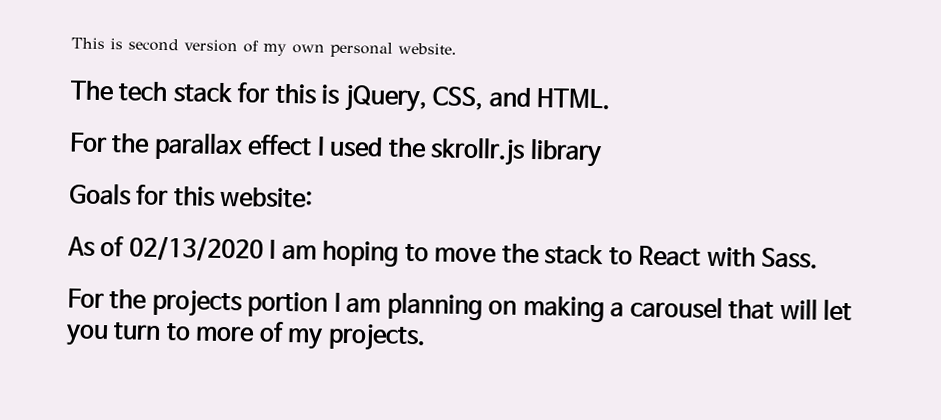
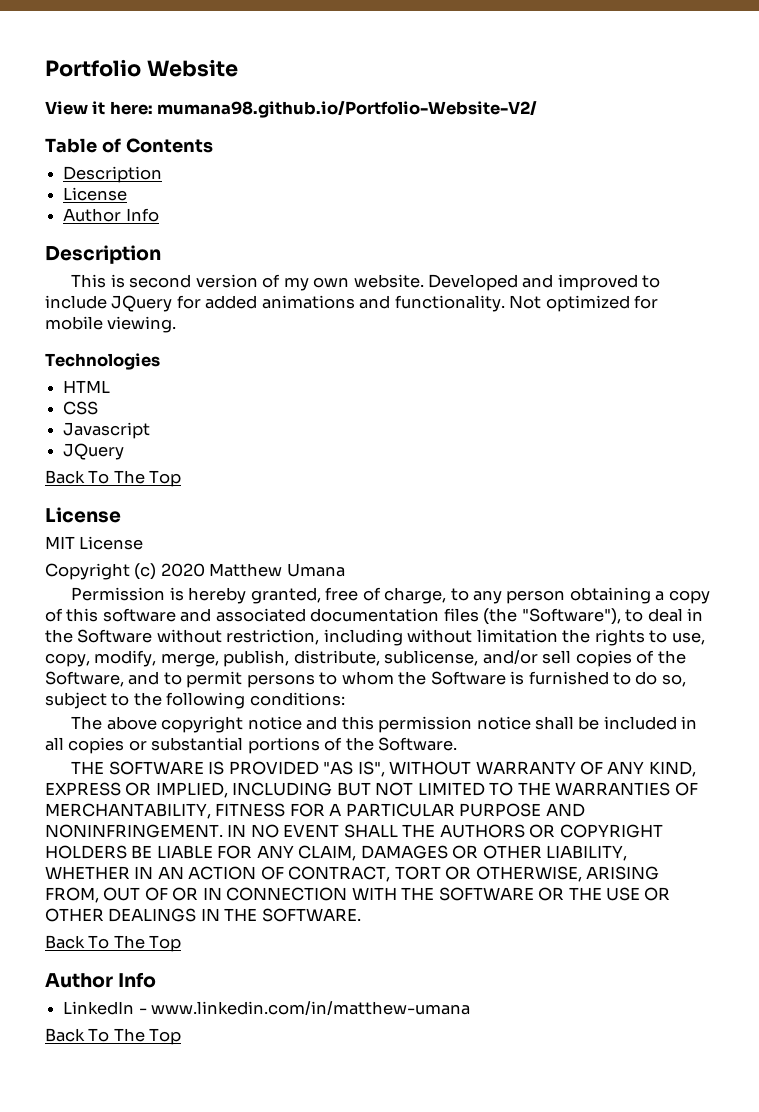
(71, 43) none -> [45,59,238,77] [45,101,538,118] [45,138,213,153] [63,166,163,183] [63,187,128,201] [63,208,159,222] [45,245,161,264] Portfolio Website // View it here: mumana98.github.io/Portfolio-Website-V2/ // Table of Contents // Description // License // Author Info // Description //
[330,41,393,58] personal -> (350, 282) none
[70,80,611,113] [69,132,602,168] [69,183,314,209] [67,235,819,269] [67,288,853,323] [65,321,426,352] // The tech stack for this is jQuery, CSS, and HTML. // For the parallax effect I used the skrollr.js library // Goals for this website: // As of 02/13/2020 I am hoping to move the stack to React with Sass. // For the projects portion I am planning on making a carousel that will let you turn to more of my projects. -> [428,274,661,291] [45,295,659,312] [45,316,177,333] [45,353,160,370] [63,380,111,393] [63,401,99,415] [63,422,151,439] [63,443,125,460] [45,470,182,487] [45,507,121,523] [45,536,144,550] [45,563,345,580] [71,587,710,604] [45,608,704,625] [45,629,705,646] [45,650,686,667] [45,671,686,688] [45,692,345,709] [71,716,698,733] [45,737,458,754] [71,761,696,777] [45,782,698,798] [45,803,585,819] [45,824,663,838] [45,845,628,861] [45,866,660,882] [45,887,671,903] [45,908,361,922] [45,935,182,952] [45,972,157,988] [63,1001,471,1015] [45,1028,182,1045] Developed and improved to include JQuery for added animations and functionality. Not optimized for mobile viewing. // Technologies // HTML // CSS // Javascript // JQuery // Back To The Top // License // MIT License // Copyright (c) 2020 Matthew Umana // Permission is hereby granted, free of charge, to any person obtaining a copy of this software and associated documentation files (the "Software"), to deal in the Software without restriction, including without limitation the rights to use, copy, modify, merge, publish, distribute, sublicense, and/or sell copies of the Software, and to permit persons to whom the Software is furnished to do so, subject to the following conditions: // The above copyright notice and this permission notice shall be included in all copies or substantial portions of the Software. // THE SOFTWARE IS PROVIDED "AS IS", WITHOUT WARRANTY OF ANY KIND, EXPRESS OR IMPLIED, INCLUDING BUT NOT LIMITED TO THE WARRANTIES OF MERCHANTABILITY, FITNESS FOR A PARTICULAR PURPOSE AND NONINFRINGEMENT. IN NO EVENT SHALL THE AUTHORS OR COPYRIGHT HOLDERS BE LIABLE FOR ANY CLAIM, DAMAGES OR OTHER LIABILITY, WHETHER IN AN ACTION OF CONTRACT, TORT OR OTHERWISE, ARISING FROM, OUT OF OR IN CONNECTION WITH THE SOFTWARE OR THE USE OR OTHER DEALINGS IN THE SOFTWARE. // Back To The Top // Author Info // LinkedIn - www.linkedin.com/in/matthew-umana // Back To The Top

